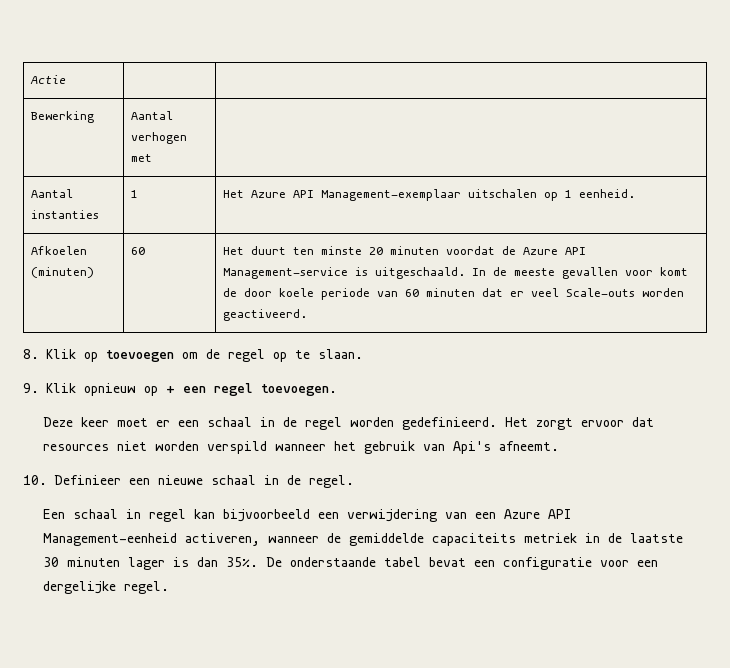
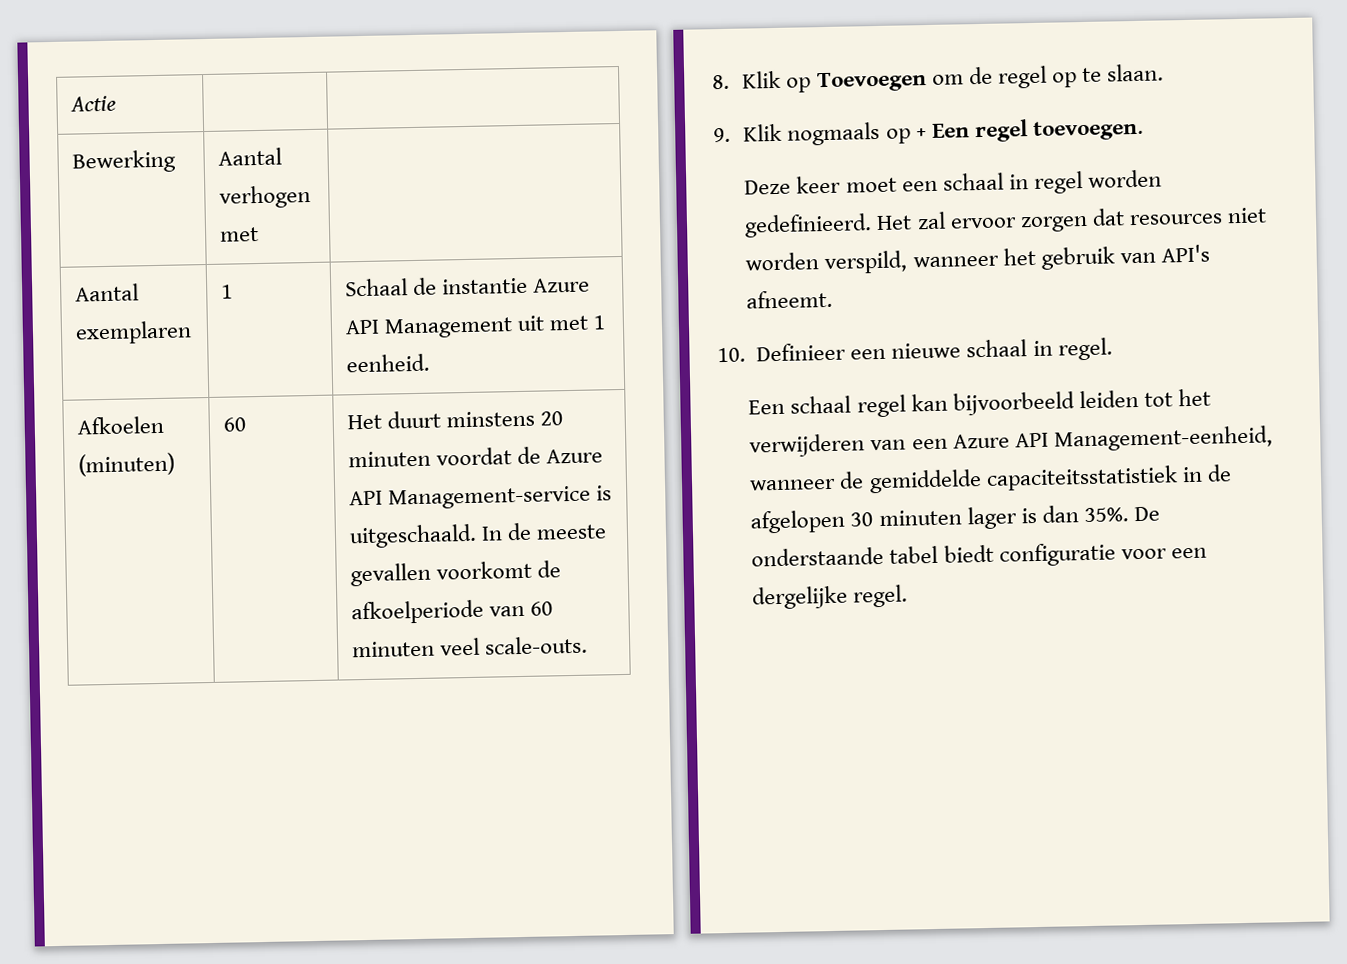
[30,210,99,219] [130,190,138,198] [222,189,558,201] instanties | 1 | Het Azure API Management-exemplaar uitschalen op -> [74,320,192,345] [220,284,233,299] [344,277,591,297] [344,315,590,339] exemplaren | 1 | Schaal de instantie Azure API Management uit met
[292,246,362,255] ten minste -> [446,410,536,428] minstens
[624,267,688,276] [222,288,684,300] [222,309,307,321] voor komt de door koele periode van 60 minuten dat er veel Scale-outs worden geactiveerd. -> [435,560,562,580] [350,599,554,625] [351,635,589,658] voorkomt de afkoelperiode van 60 minuten veel scale-outs.
[106,350,174,362] toevoegen -> [816,71,927,93] Toevoegen
[84,383,136,396] opnieuw -> [787,121,881,146] nogmaals
[183,386,206,393] een -> [931,123,970,138] Een
[156,420,171,427] er -> (897, 185) none
[283,417,298,427] de -> (1029, 182) none
[536,418,625,430] zorgt ervoor -> [916,211,1088,233] zal ervoor zorgen
[207,441,268,454] verspild -> [824,250,908,275] verspild,
[453,441,492,454] Api's -> [1160,244,1210,263] API's
[287,475,301,485] de -> (1053, 348) none
[126,509,142,519] in -> (852, 404) none
[318,509,438,522] een verwijdering -> [1078,388,1211,409] [749,433,866,458] leiden tot het verwijderen
[43,533,261,546] Management-eenheid activeren, -> [1053,425,1273,452] Management-eenheid,
[432,533,684,546] capaciteits metriek in de laatste -> [985,464,1232,491] [750,509,846,534] capaciteitsstatistiek in de afgelopen
[429,557,496,567] bevat een -> [943,544,994,563] biedt

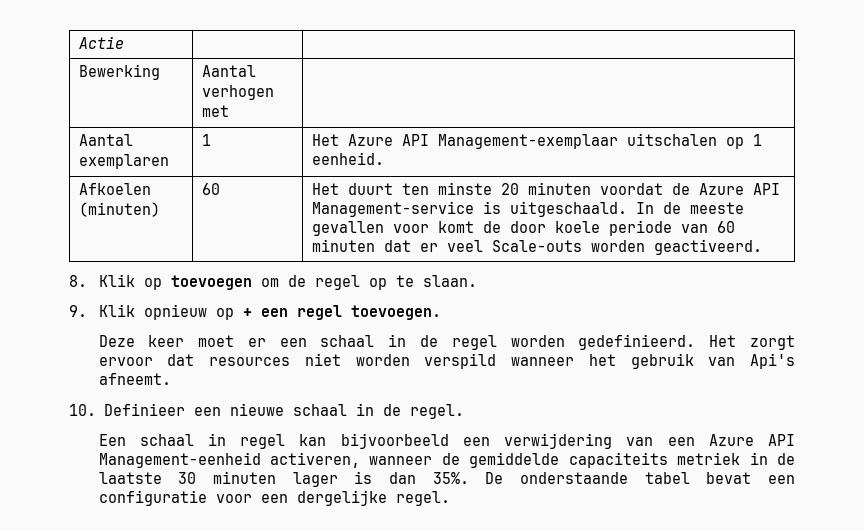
[344,277,591,297] [344,315,590,339] Schaal de instantie Azure API Management uit met -> [311,133,744,149] Het Azure API Management-exemplaar uitschalen op
[446,410,536,428] minstens -> [401,182,492,195] ten minste
[435,560,562,580] [350,599,554,625] [351,635,589,658] voorkomt de afkoelperiode van 60 minuten veel scale-outs. -> [392,220,735,236] [311,239,762,255] voor komt de door koele periode van 60 minuten dat er veel Scale-outs worden geactiveerd.
[816,71,927,93] Toevoegen -> [170,275,252,290] toevoegen
[787,121,881,146] nogmaals -> [143,304,207,320] opnieuw
[931,123,970,138] Een -> [260,308,288,317] een
(897, 185) none -> [247,338,266,347] er
(1029, 182) none -> [420,335,439,347] de
[916,211,1088,233] zal ervoor zorgen -> [750,335,795,350] [98,357,153,366] zorgt ervoor
[824,250,908,275] verspild, -> [424,353,497,369] verspild
[1160,244,1210,263] API's -> [750,353,795,369] Api's
(1053, 348) none -> [382,404,401,416] de
(852, 404) none -> [207,433,226,446] in
[1078,388,1211,409] [749,433,866,458] leiden tot het verwijderen -> [462,433,613,449] een verwijdering
[1053,425,1273,452] Management-eenheid, -> [98,452,360,468] Management-eenheid activeren,
[985,464,1232,491] [750,509,846,534] capaciteitsstatistiek in de afgelopen -> [568,452,796,468] [98,472,162,484] capaciteits metriek in de laatste
[943,544,994,563] biedt -> [706,472,796,484] bevat een

